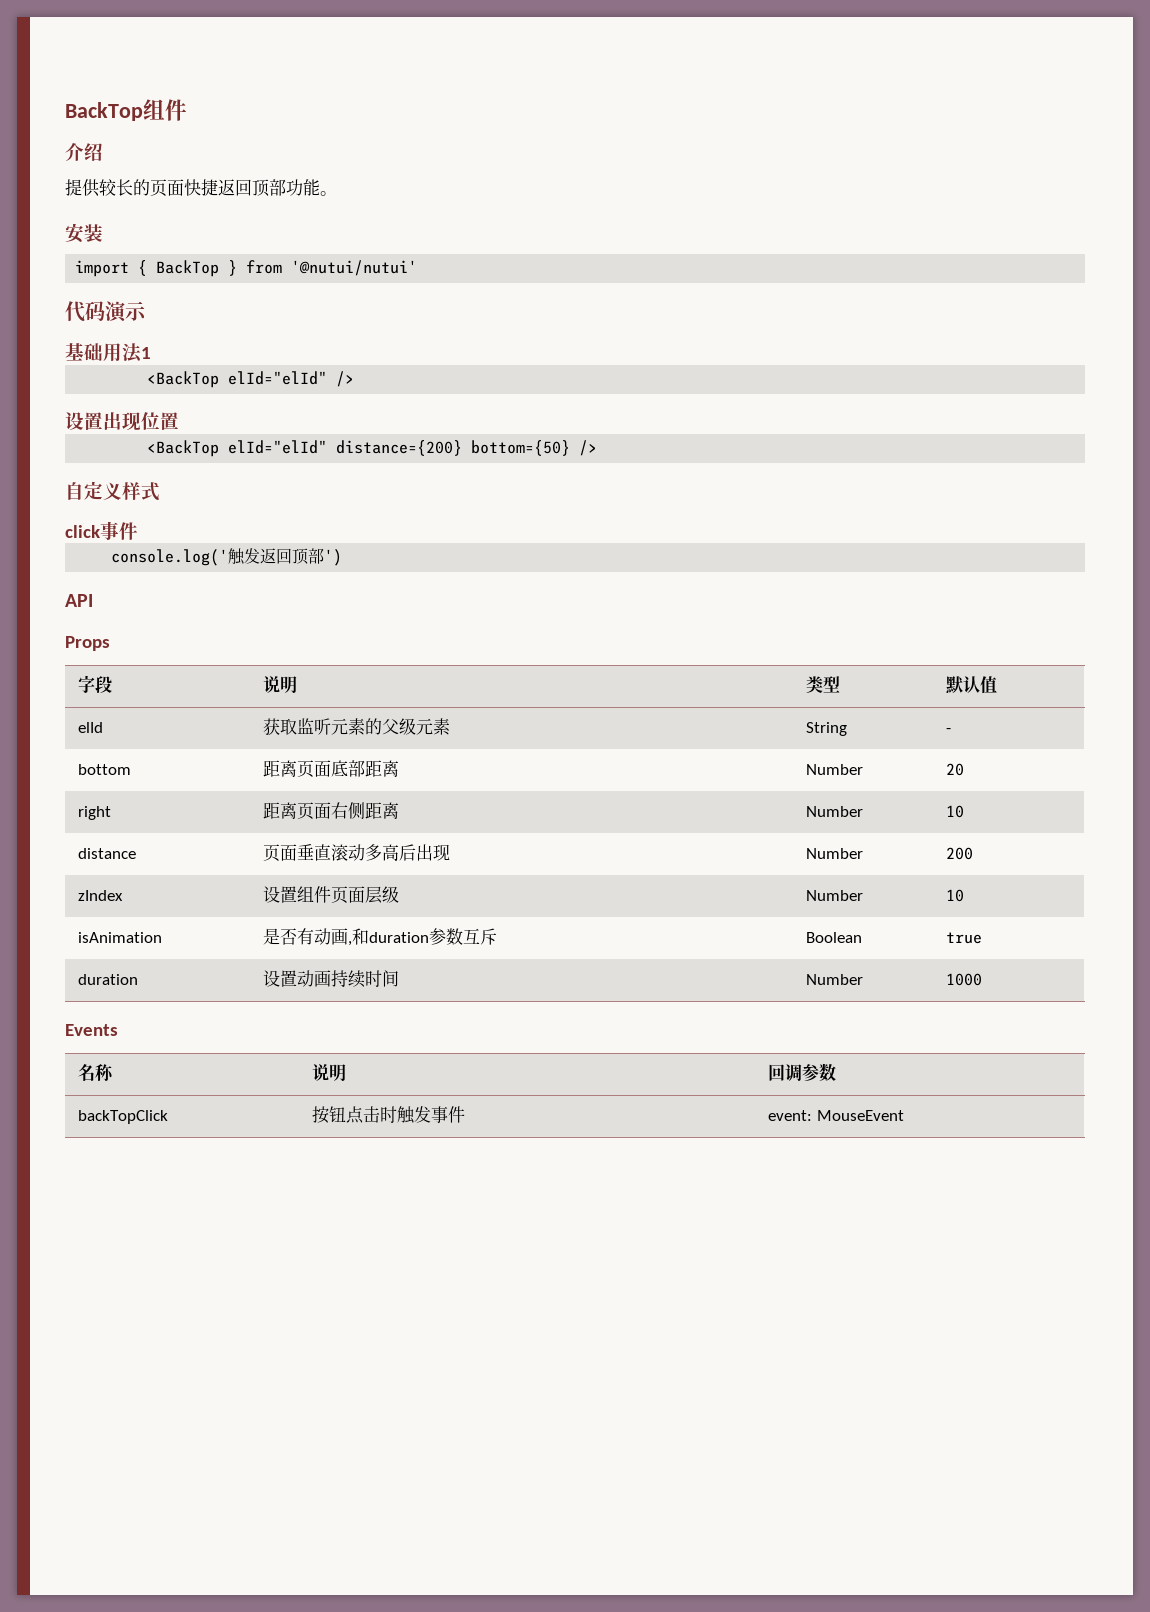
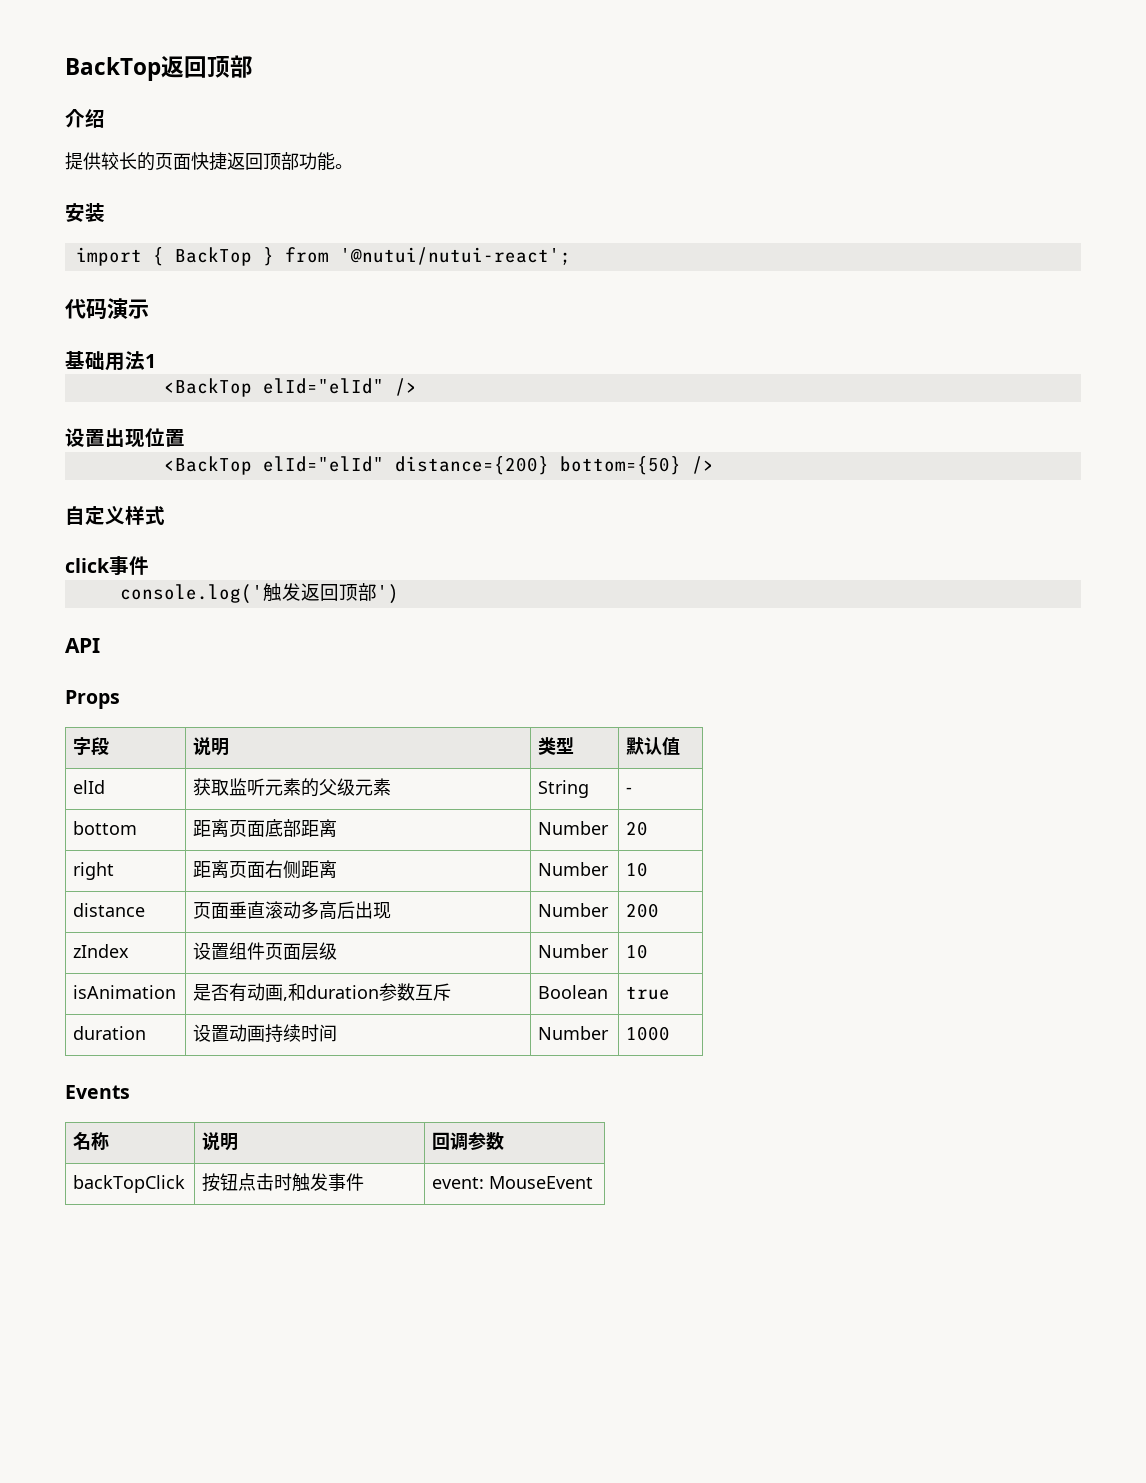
[65,99,187,121] BackTop组件 -> [65,55,253,81] BackTop返回顶部
[291,260,418,276] '@nutui/nutui' -> [339,247,571,265] '@nutui/nutui-react';

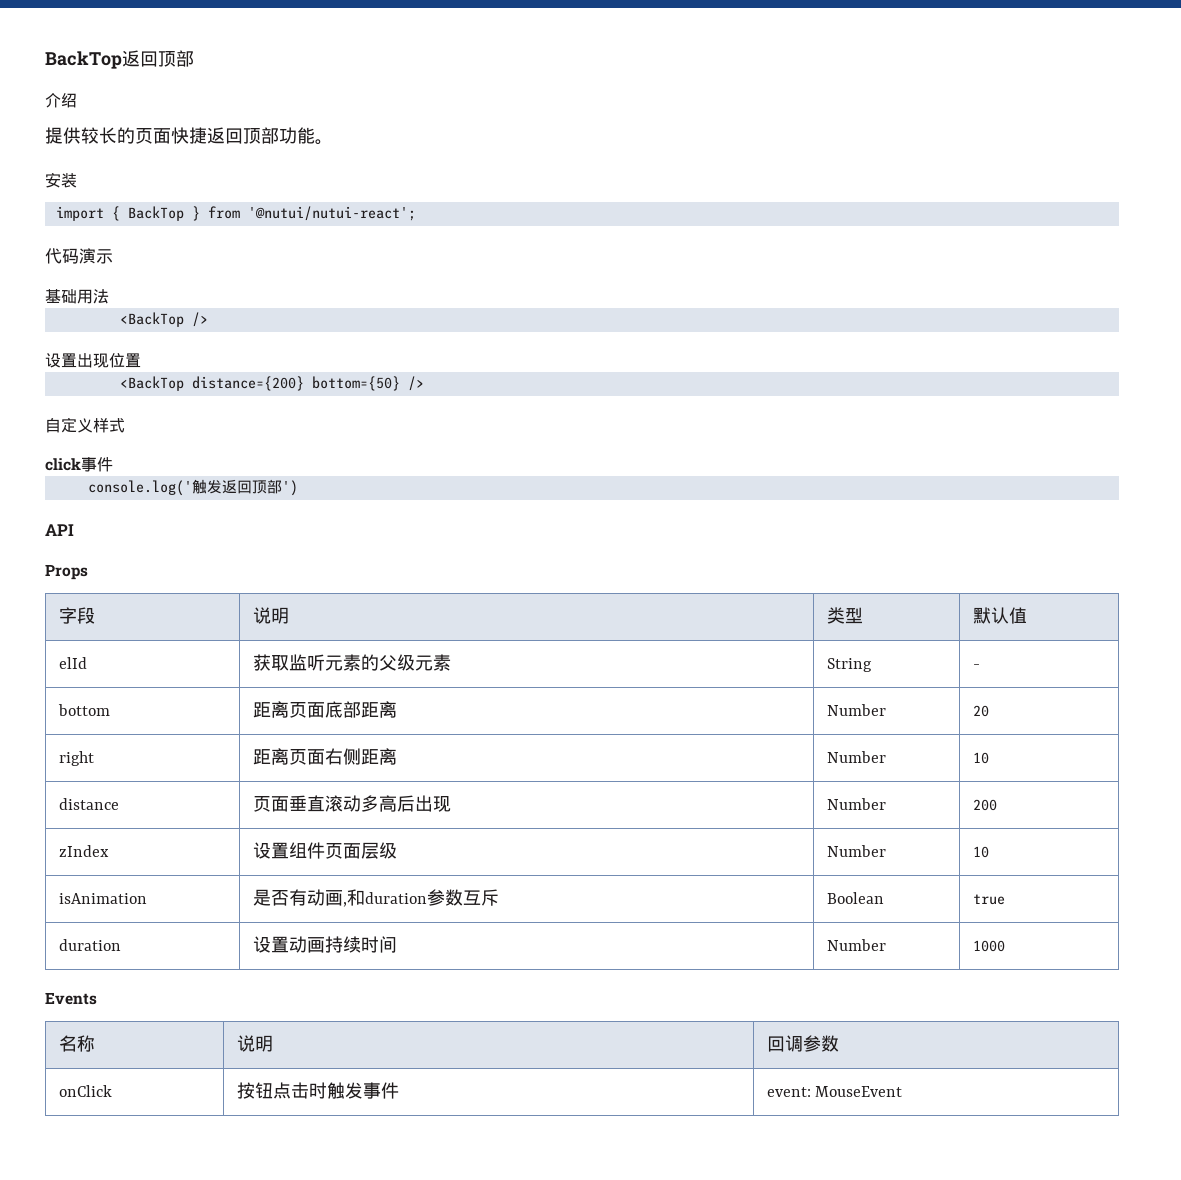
[145,354,156,368] [163,378,384,397] 1 // <BackTop elId="elId" -> [119,312,184,327] // <BackTop
[262,456,384,472] elId="elId" -> (184, 383) none
[73,1175,186,1193] backTopClick -> [58,1085,112,1097] onClick

